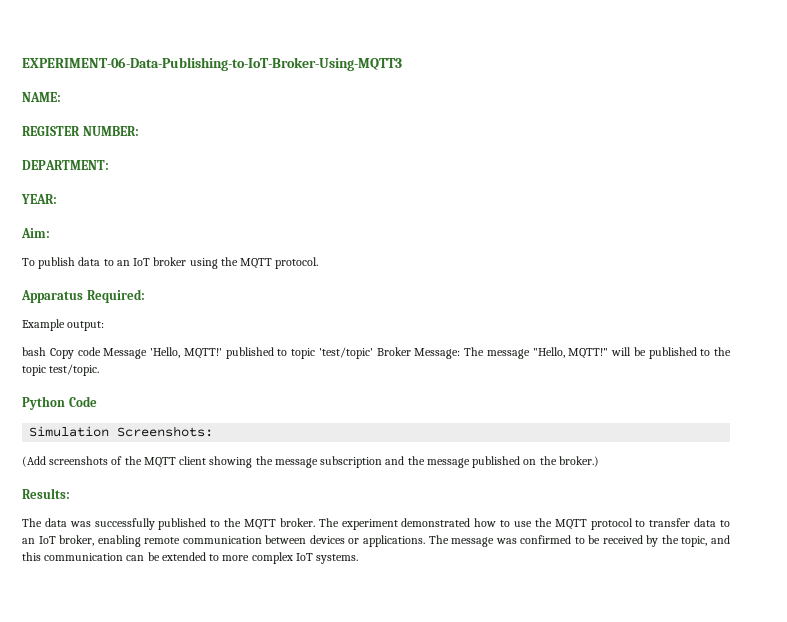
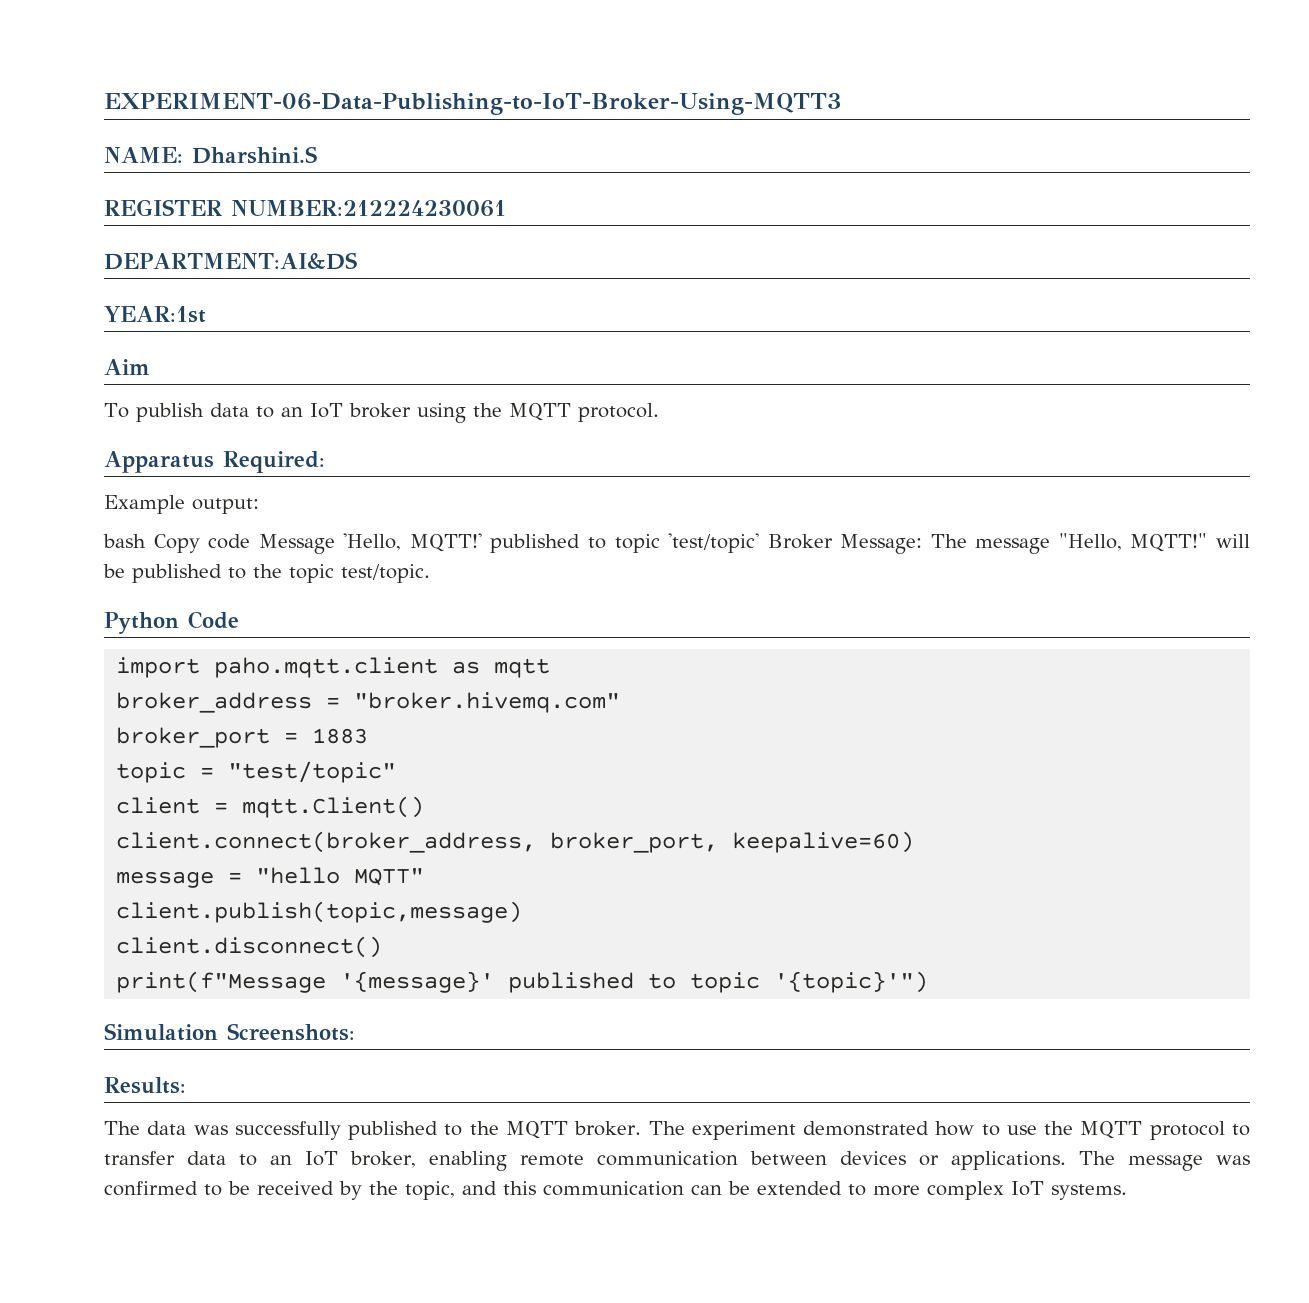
(61, 97) none -> [192,146,317,164] Dharshini.S
[82,126,139,136] [22,160,109,170] [21,194,57,204] [21,228,50,238] NUMBER: // DEPARTMENT: // YEAR: // Aim: -> [231,200,506,217] [104,252,357,270] [104,306,206,323] [104,359,150,375] NUMBER:212224230061 // DEPARTMENT:AI&DS // YEAR:1st // Aim
[29,426,214,437] [22,456,599,468] Simulation Screenshots: // (Add screenshots of the MQTT client showing the message subscription and the message published on the broker.) -> [116,657,551,678] [116,692,621,713] [116,727,369,748] [116,761,397,783] [116,796,425,818] [116,831,915,853] [116,867,425,888] [116,901,523,923] [116,936,383,958] [116,971,929,993] [104,1023,355,1041] import paho.mqtt.client as mqtt // broker_address = "broker.hivemq.com" // broker_port = 1883 // topic = "test/topic" // client = mqtt.Client() // client.connect(broker_address, broker_port, keepalive=60) // message = "hello MQTT" // client.publish(topic,message) // client.disconnect() // print(f"Message '{message}' published to topic '{topic}'") // Simulation Screenshots:

